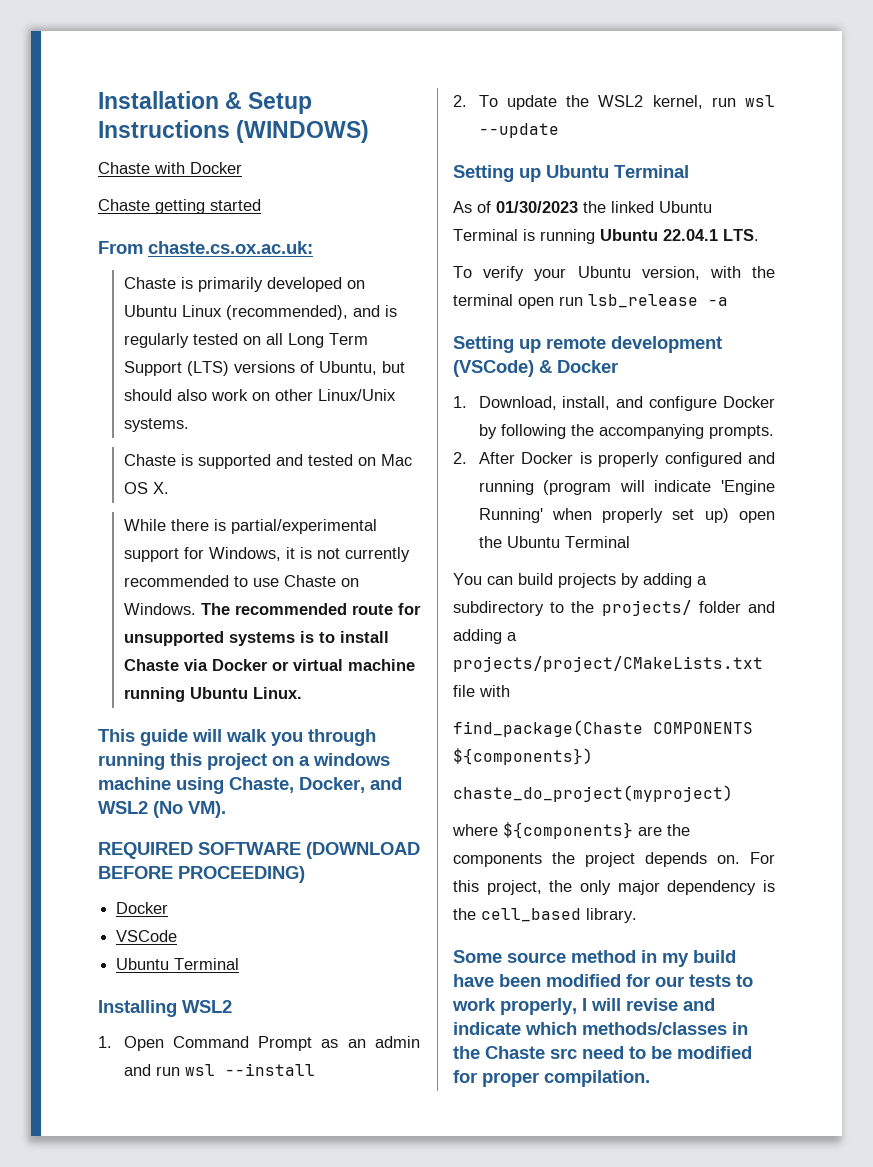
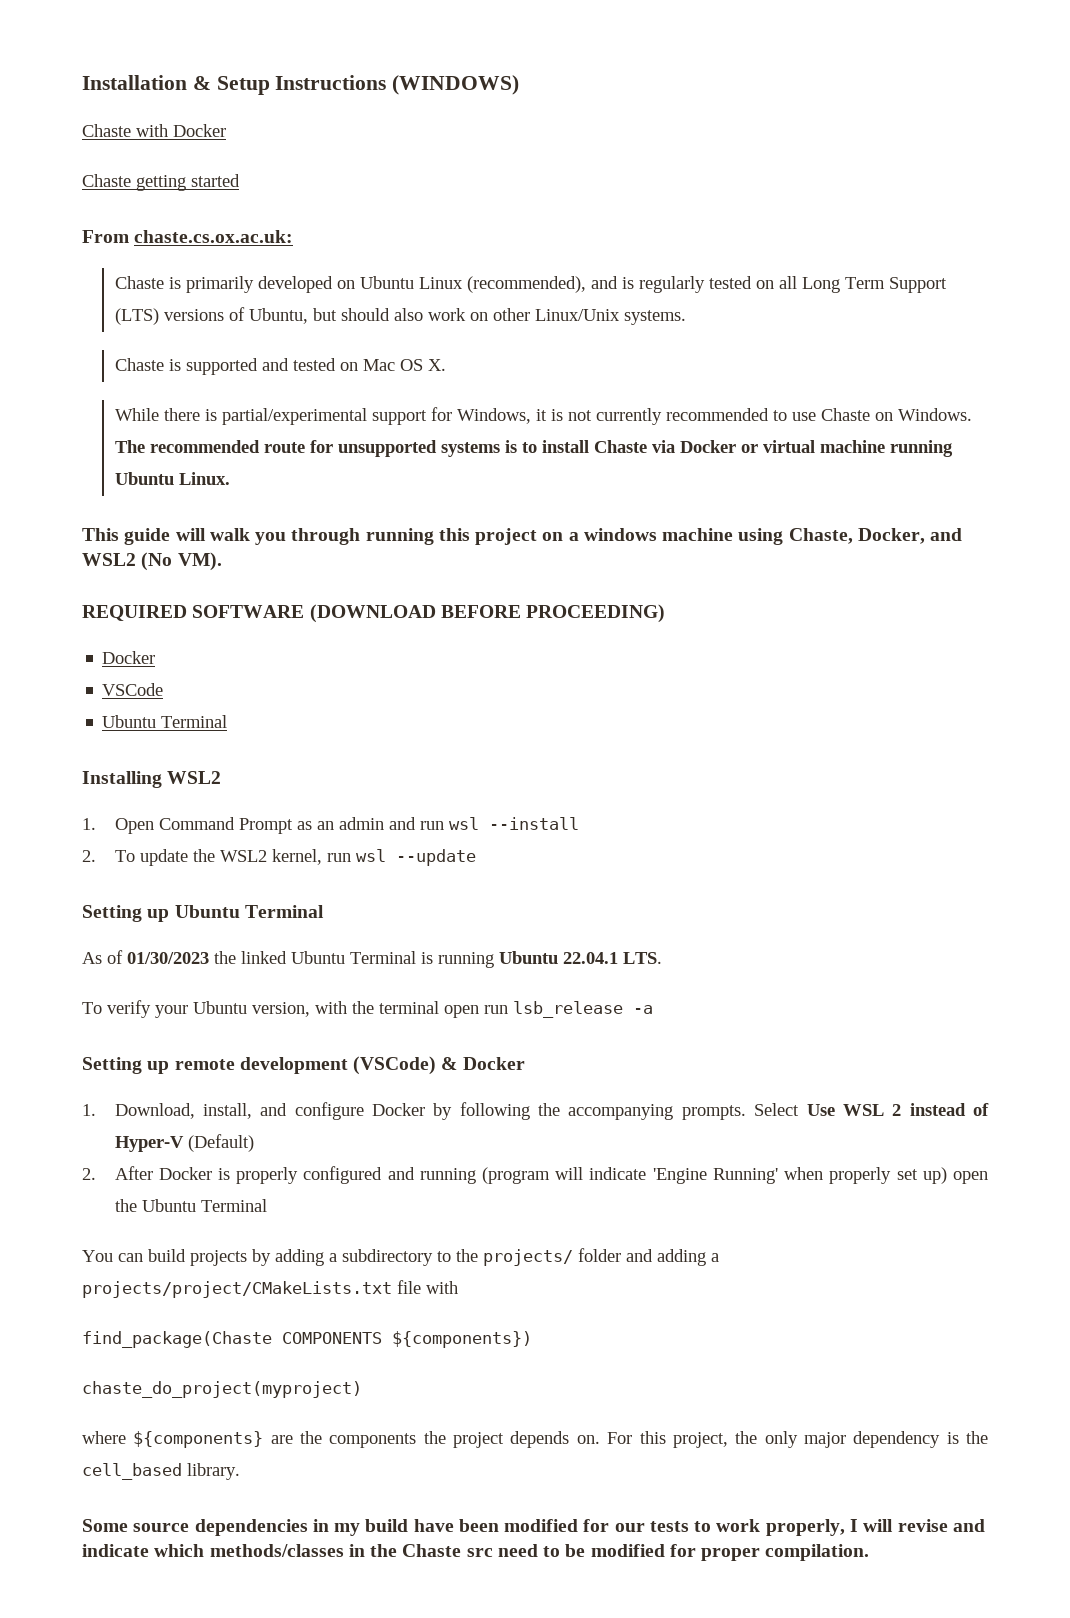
(774, 432) none -> [754,1103,989,1116] [114,1134,254,1152] Select Use WSL 2 instead of Hyper-V (Default)
[571,950,636,963] method -> [194,1519,308,1536] dependencies

